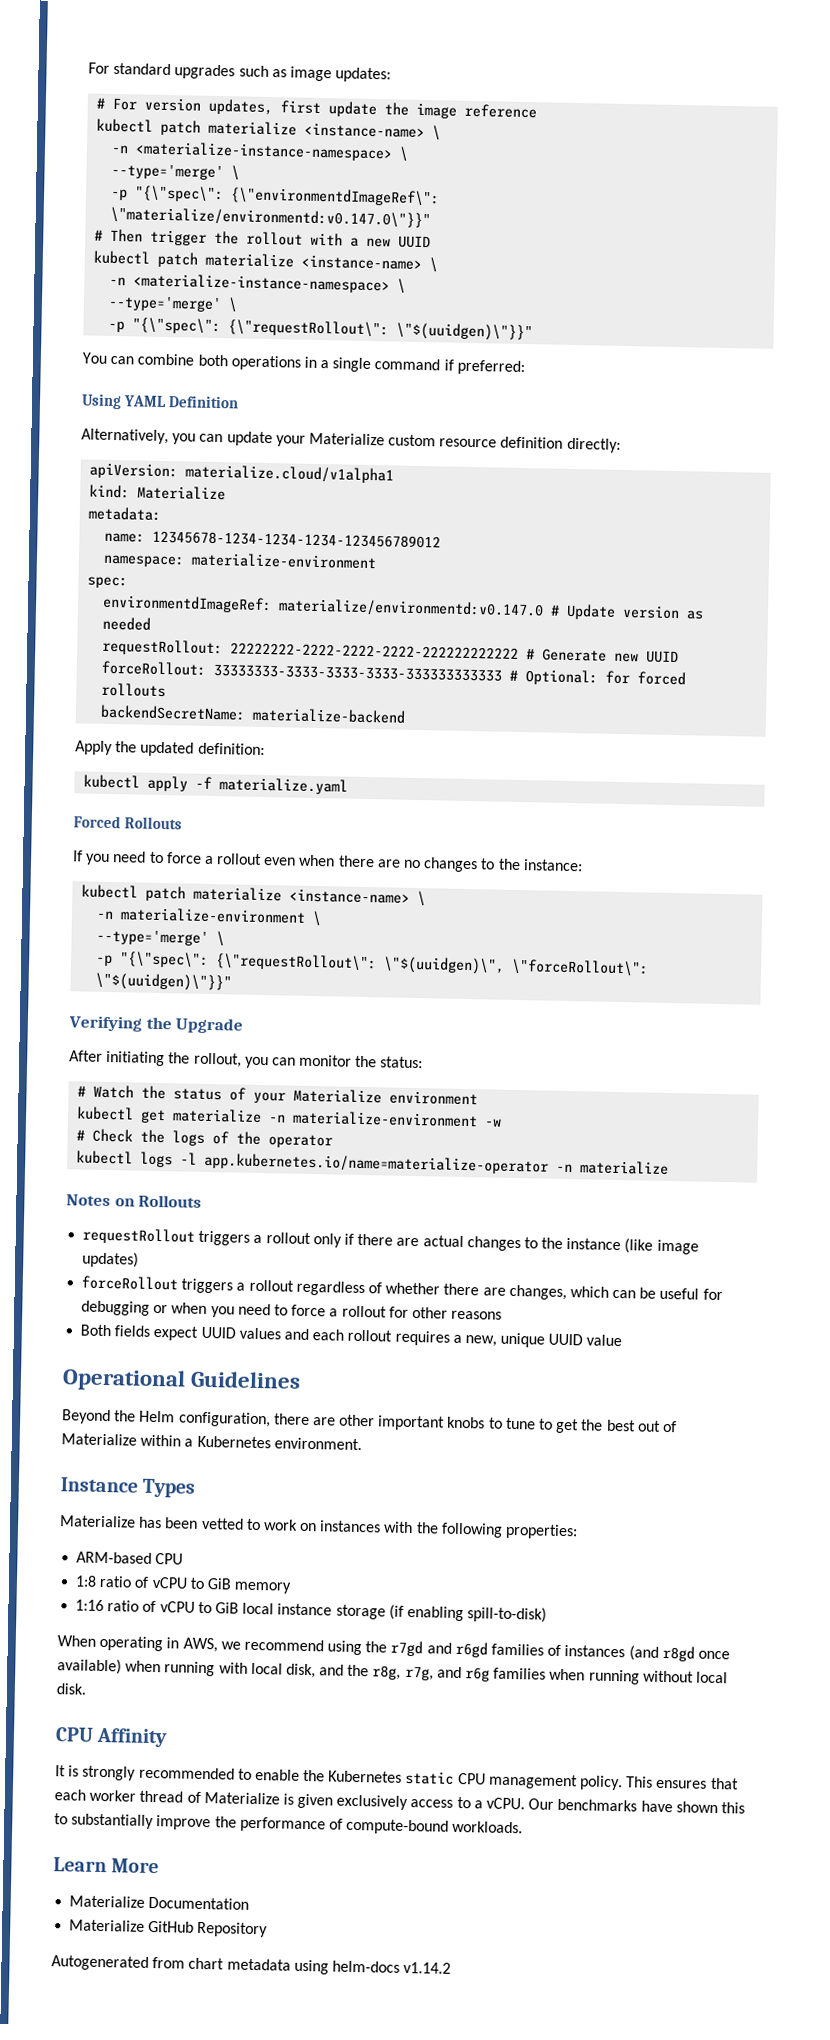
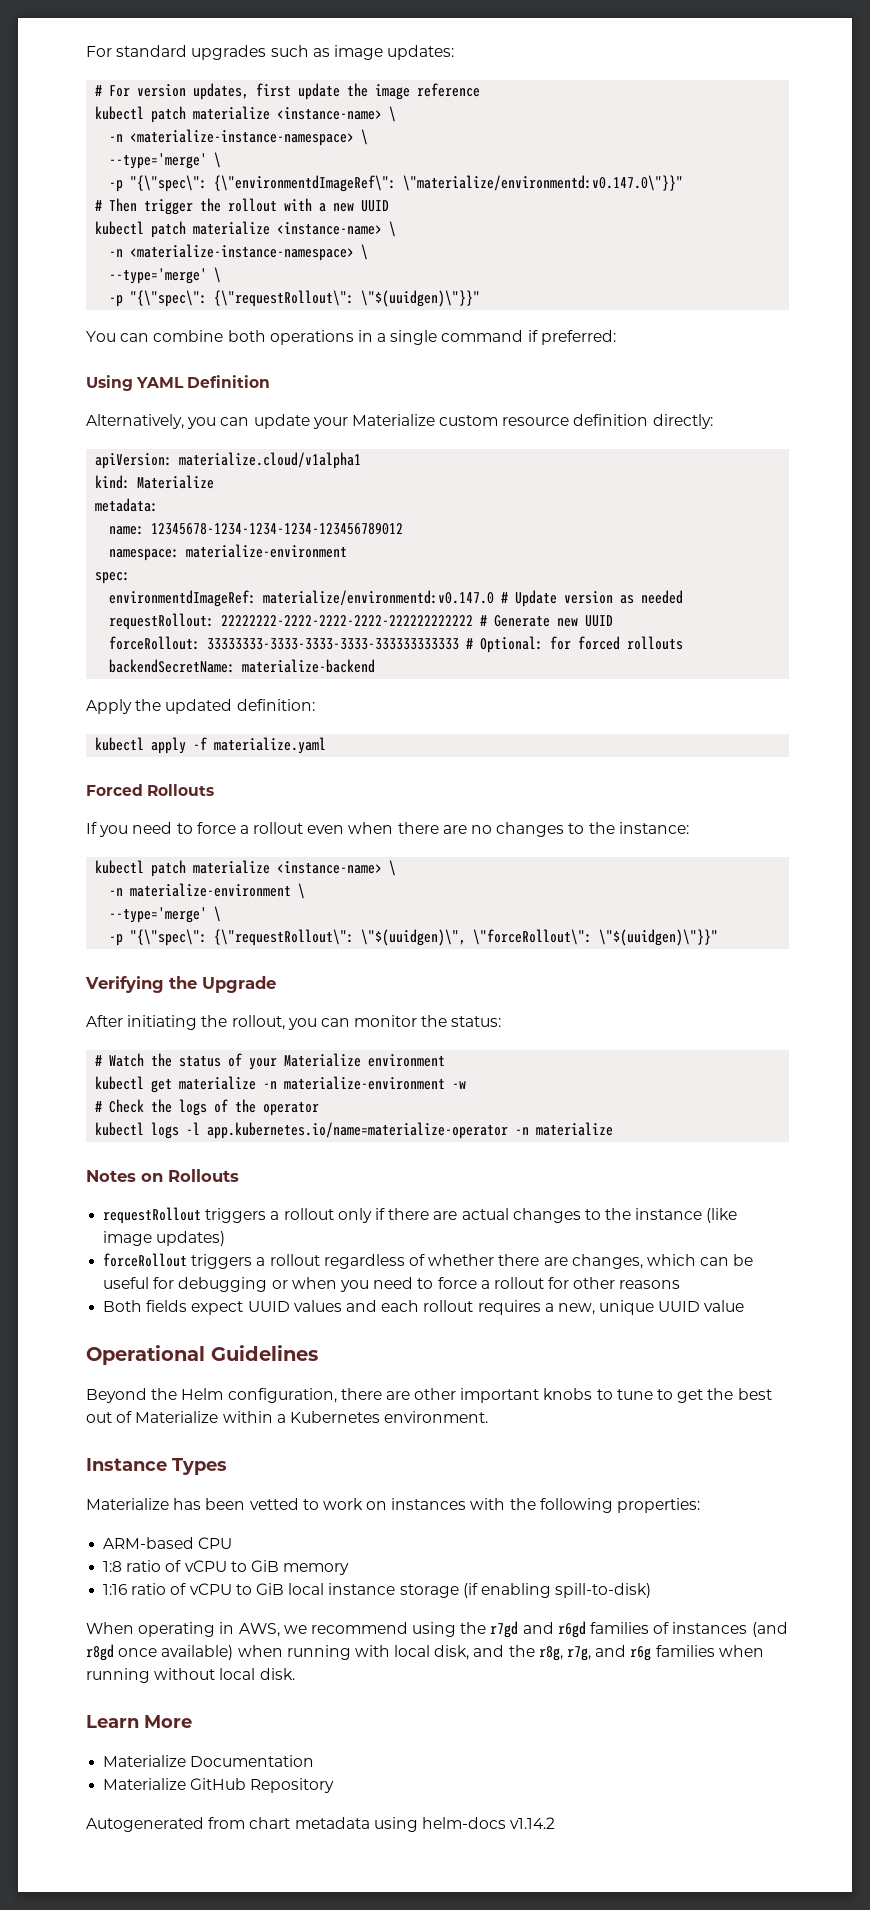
[55,1727,169,1748] [55,1765,739,1791] [54,1789,745,1814] [54,1813,524,1835] // CPU Affinity // It is strongly recommended to enable the Kubernetes static CPU management policy. This ensures that each worker thread of Materialize is given exclusively access to a vCPU. Our benchmarks have shown this to substantially improve the performance of compute-bound workloads. -> (295, 1674) none

